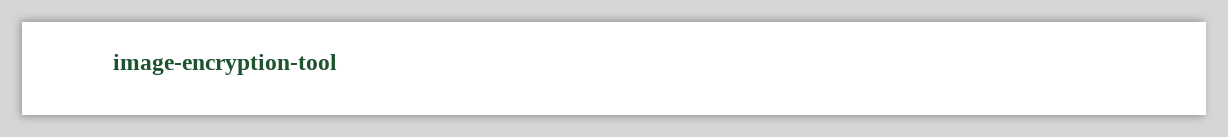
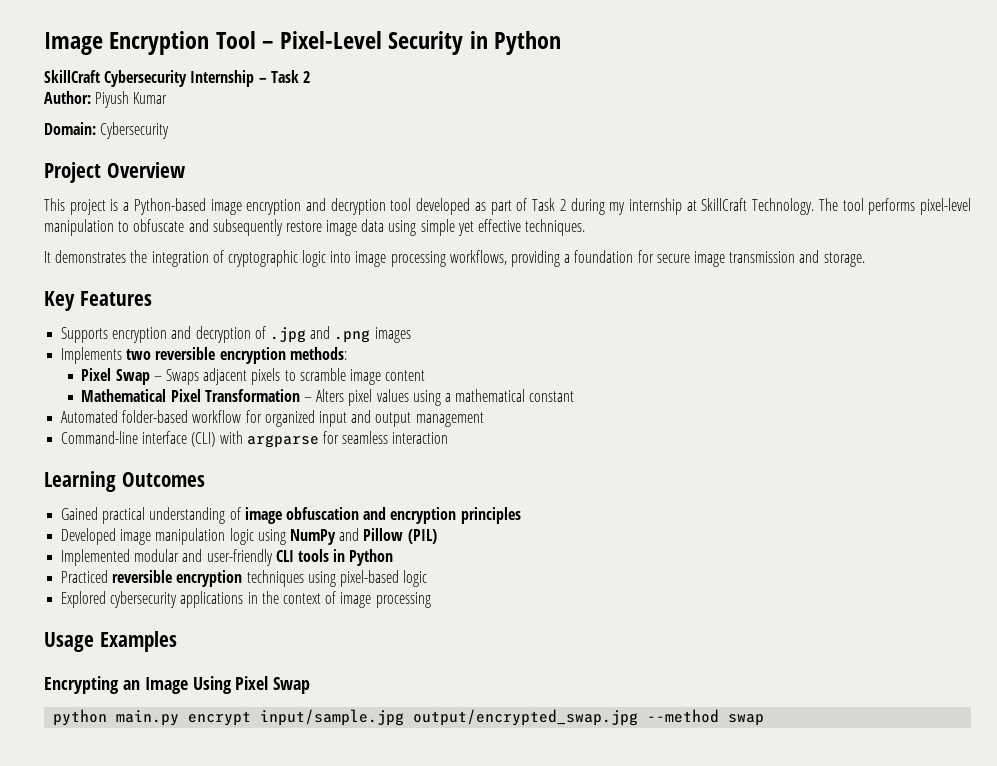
[113,54,337,75] image-encryption-tool -> [44,31,562,55] [44,70,310,87] [44,91,168,108] [44,122,170,139] [44,162,185,183] [44,198,972,215] [44,219,586,236] [44,250,865,267] [44,291,152,311] [61,326,411,343] [61,347,347,364] [81,368,426,385] [81,389,575,406] [61,410,484,427] [61,431,449,448] [44,471,205,492] [61,507,521,524] [61,528,437,545] [61,549,394,566] [61,570,428,587] [61,591,431,608] [44,631,177,652] [44,676,311,694] [53,709,765,726] Image Encryption Tool – Pixel-Level Security in Python // SkillCraft Cybersecurity Internship – Task 2 // Author: Piyush Kumar // Domain: Cybersecurity // Project Overview // This project is a Python-based image encryption and decryption tool developed as part of Task 2 during my internship at SkillCraft Technology. The tool performs pixel-level manipulation to obfuscate and subsequently restore image data using simple yet effective techniques. // It demonstrates the integration of cryptographic logic into image processing workflows, providing a foundation for secure image transmission and storage. // Key Features // Supports encryption and decryption of .jpg and .png images // Implements two reversible encryption methods: // Pixel Swap – Swaps adjacent pixels to scramble image content // Mathematical Pixel Transformation – Alters pixel values using a mathematical constant // Automated folder-based workflow for organized input and output management // Command-line interface (CLI) with argparse for seamless interaction // Learning Outcomes // Gained practical understanding of image obfuscation and encryption principles // Developed image manipulation logic using NumPy and Pillow (PIL) // Implemented modular and user-friendly CLI tools in Python // Practiced reversible encryption techniques using pixel-based logic // Explored cybersecurity applications in the context of image processing // Usage Examples // Encrypting an Image Using Pixel Swap // python main.py encrypt input/sample.jpg output/encrypted_swap.jpg --method swap

